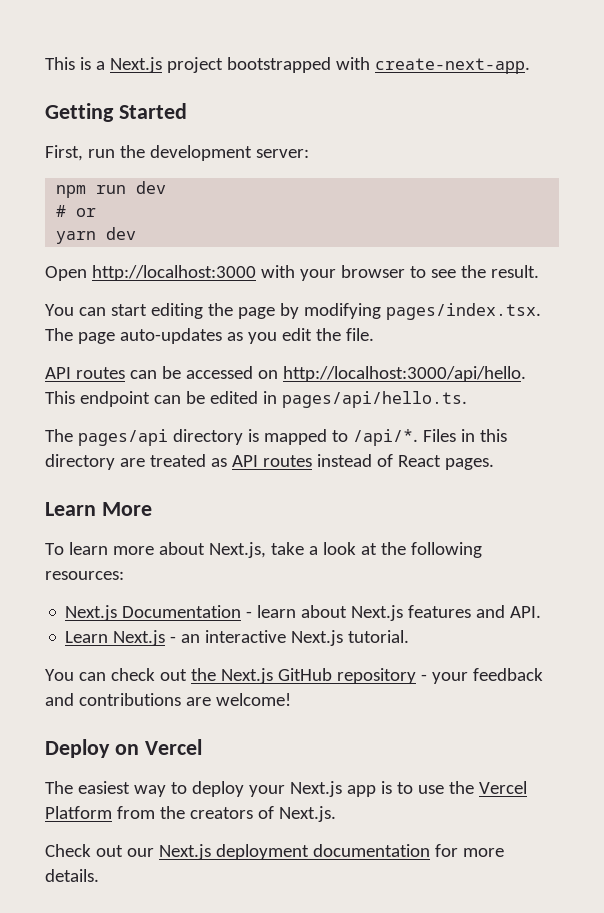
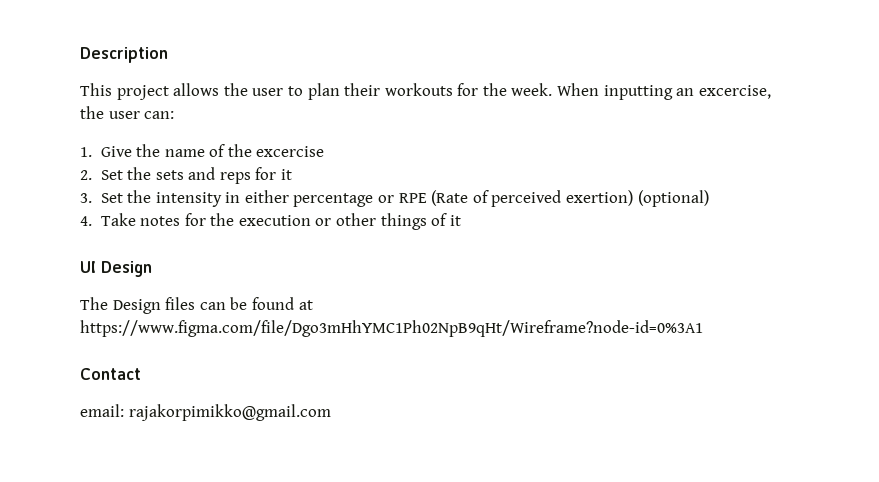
[45,57,530,74] [45,103,187,122] [45,145,309,161] [56,181,167,198] [56,205,97,217] [56,227,137,244] [45,265,539,281] [45,303,541,320] [45,328,374,344] [45,366,526,382] [45,391,467,408] [45,429,507,446] [45,454,494,470] [45,502,152,516] [45,542,482,558] [45,571,124,580] [65,605,542,621] [65,630,410,646] [45,668,543,684] [45,693,291,706] [45,739,202,758] [45,781,527,797] [45,806,336,822] [45,844,504,860] [45,869,99,882] This is a Next.js project bootstrapped with create-next-app. // Getting Started // First, run the development server: // npm run dev // # or // yarn dev // Open http://localhost:3000 with your browser to see the result. // You can start editing the page by modifying pages/index.tsx. The page auto-updates as you edit the file. // API routes can be accessed on http://localhost:3000/api/hello. This endpoint can be edited in pages/api/hello.ts. // The pages/api directory is mapped to /api/*. Files in this directory are treated as API routes instead of React pages. // Learn More // To learn more about Next.js, take a look at the following resources: // Next.js Documentation - learn about Next.js features and API. // Learn Next.js - an interactive Next.js tutorial. // You can check out the Next.js GitHub repository - your feedback and contributions are welcome! // Deploy on Vercel // The easiest way to deploy your Next.js app is to use the Vercel Platform from the creators of Next.js. // Check out our Next.js deployment documentation for more details. -> [80,47,168,63] [80,83,771,100] [80,106,175,119] [80,144,325,157] [80,167,293,184] [80,190,709,207] [80,213,461,230] [80,261,152,277] [80,297,313,314] [80,320,703,337] [80,368,141,380] [80,404,331,421] Description // This project allows the user to plan their workouts for the week. When inputting an excercise, the user can: // 1. Give the name of the excercise // 2. Set the sets and reps for it // 3. Set the intensity in either percentage or RPE (Rate of perceived exertion) (optional) // 4. Take notes for the execution or other things of it // UI Design // The Design files can be found at https://www.figma.com/file/Dgo3mHhYMC1Ph02NpB9qHt/Wireframe?node-id=0%3A1 // Contact // email: rajakorpimikko@gmail.com

